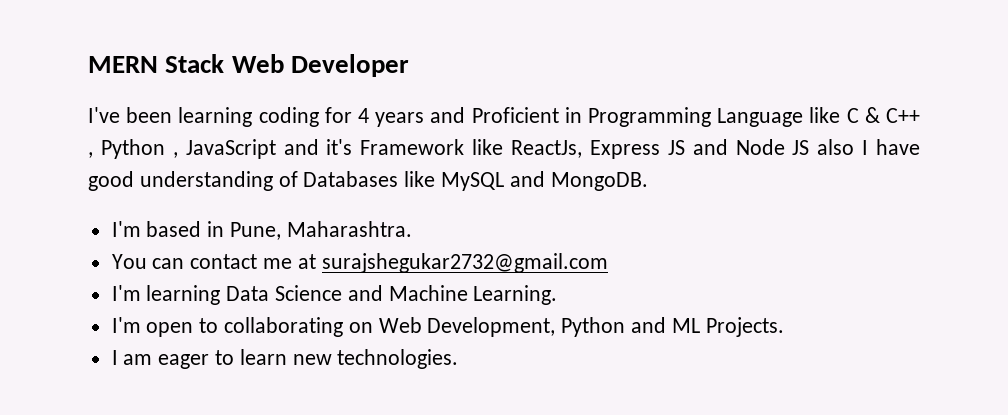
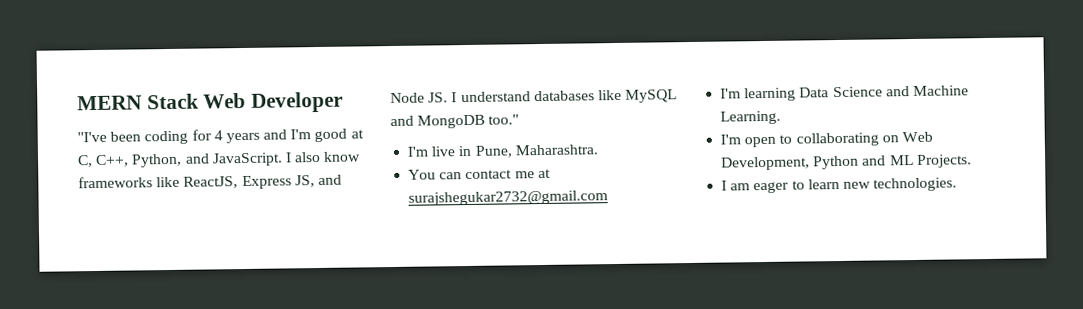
[88,107,253,127] I've been learning -> [77,131,142,143] "I've been
[471,107,921,127] [88,139,920,159] [88,171,399,191] Proficient in Programming Language like C & C++ , Python , JavaScript and it's Framework like ReactJs, Express JS and Node JS also I have good understanding of Databases -> [290,128,364,143] [77,151,362,168] [78,174,342,190] [390,90,595,104] I'm good at C, C++, Python, and JavaScript. I also know frameworks like ReactJS, Express JS, and Node JS. I understand databases
[550,172,648,191] [111,221,202,237] MongoDB. // I'm based -> [417,114,520,129] [407,146,457,157] MongoDB too." // I'm live

